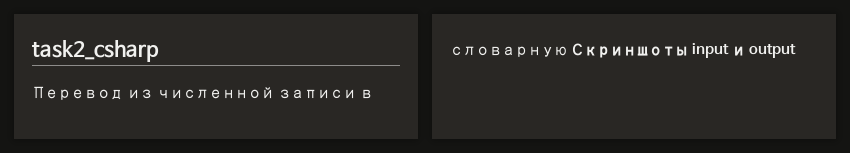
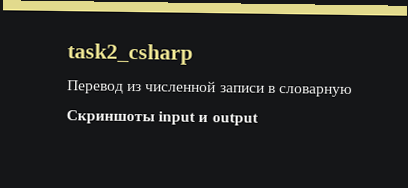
(567, 51) none -> (353, 92) //

